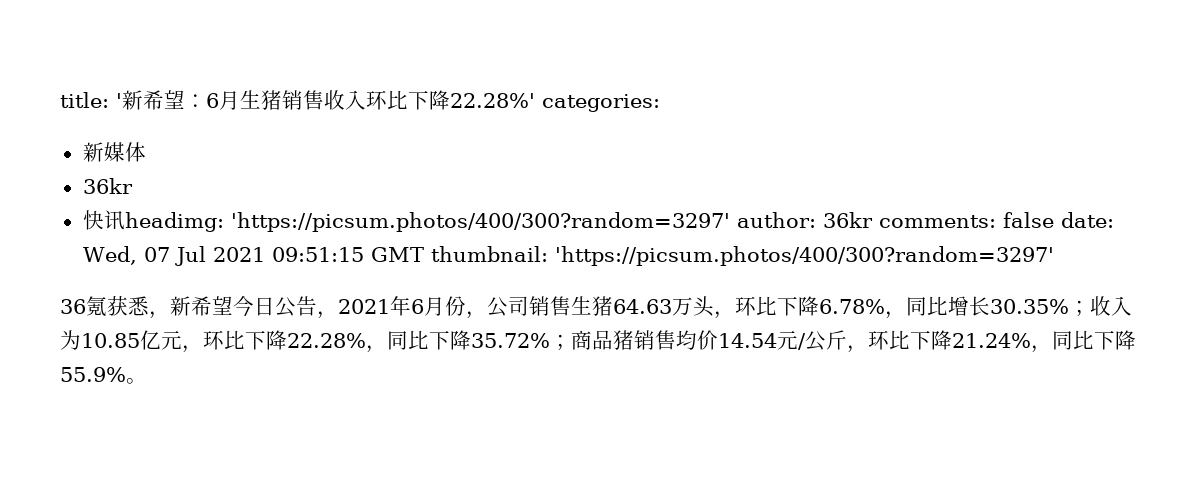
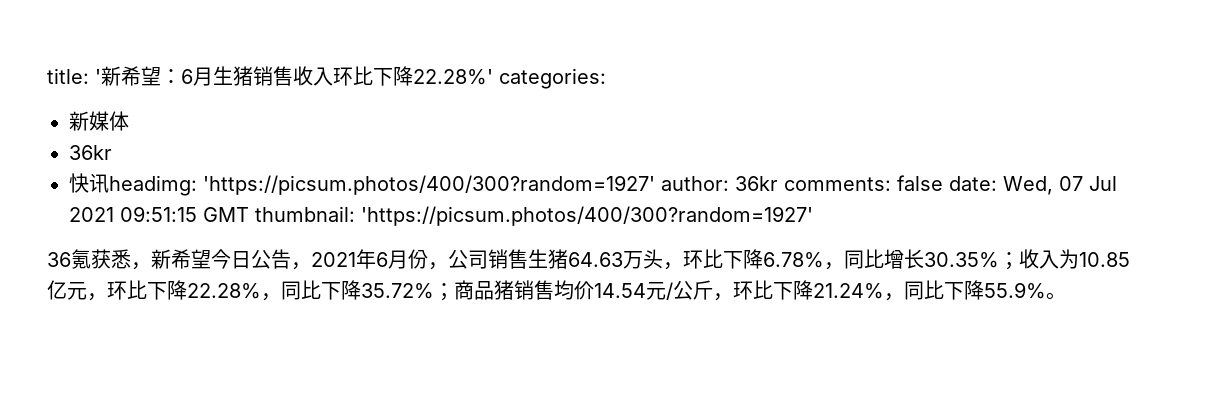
[230,212,730,232] 'https://picsum.photos/400/300?random=3297' -> [203,175,655,195] 'https://picsum.photos/400/300?random=1927'
[554,246,1054,266] 'https://picsum.photos/400/300?random=3297' -> [361,206,813,226] 'https://picsum.photos/400/300?random=1927'

